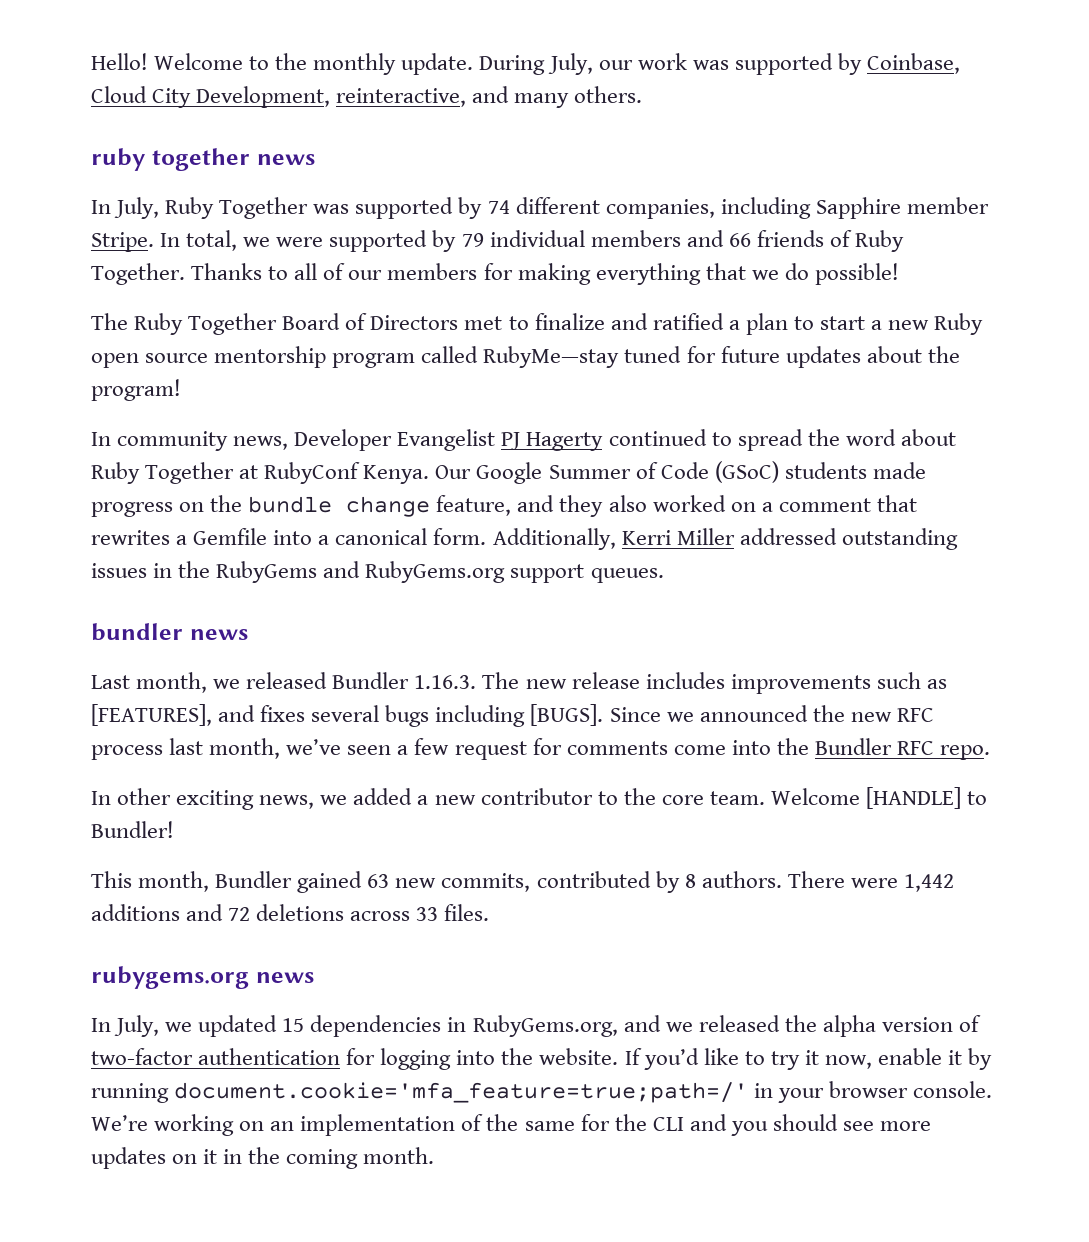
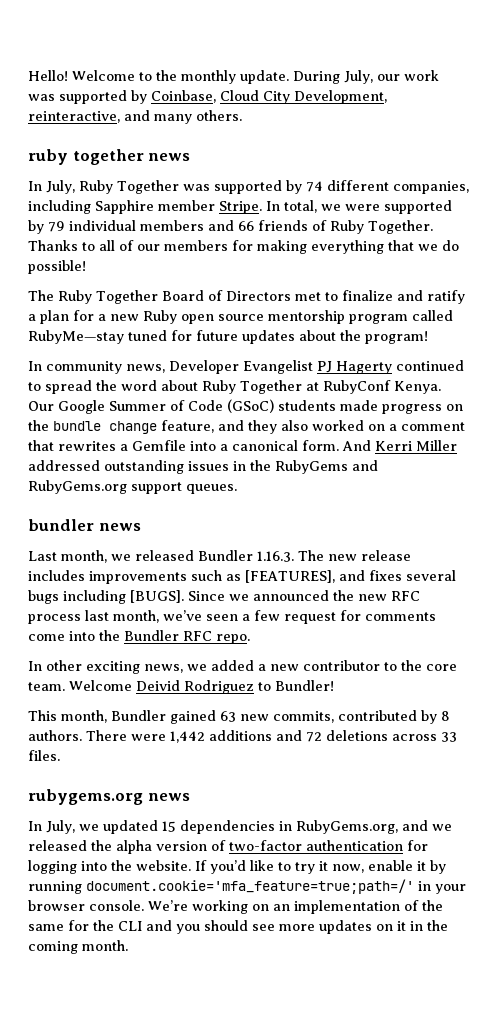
[652,313,724,330] ratified -> [426,290,465,304] ratify
[793,316,866,330] to start -> [73,310,94,321] for
[492,528,616,550] Additionally, -> [342,440,371,451] And
[866,787,962,809] [HANDLE] -> [136,680,254,694] Deivid Rodriguez

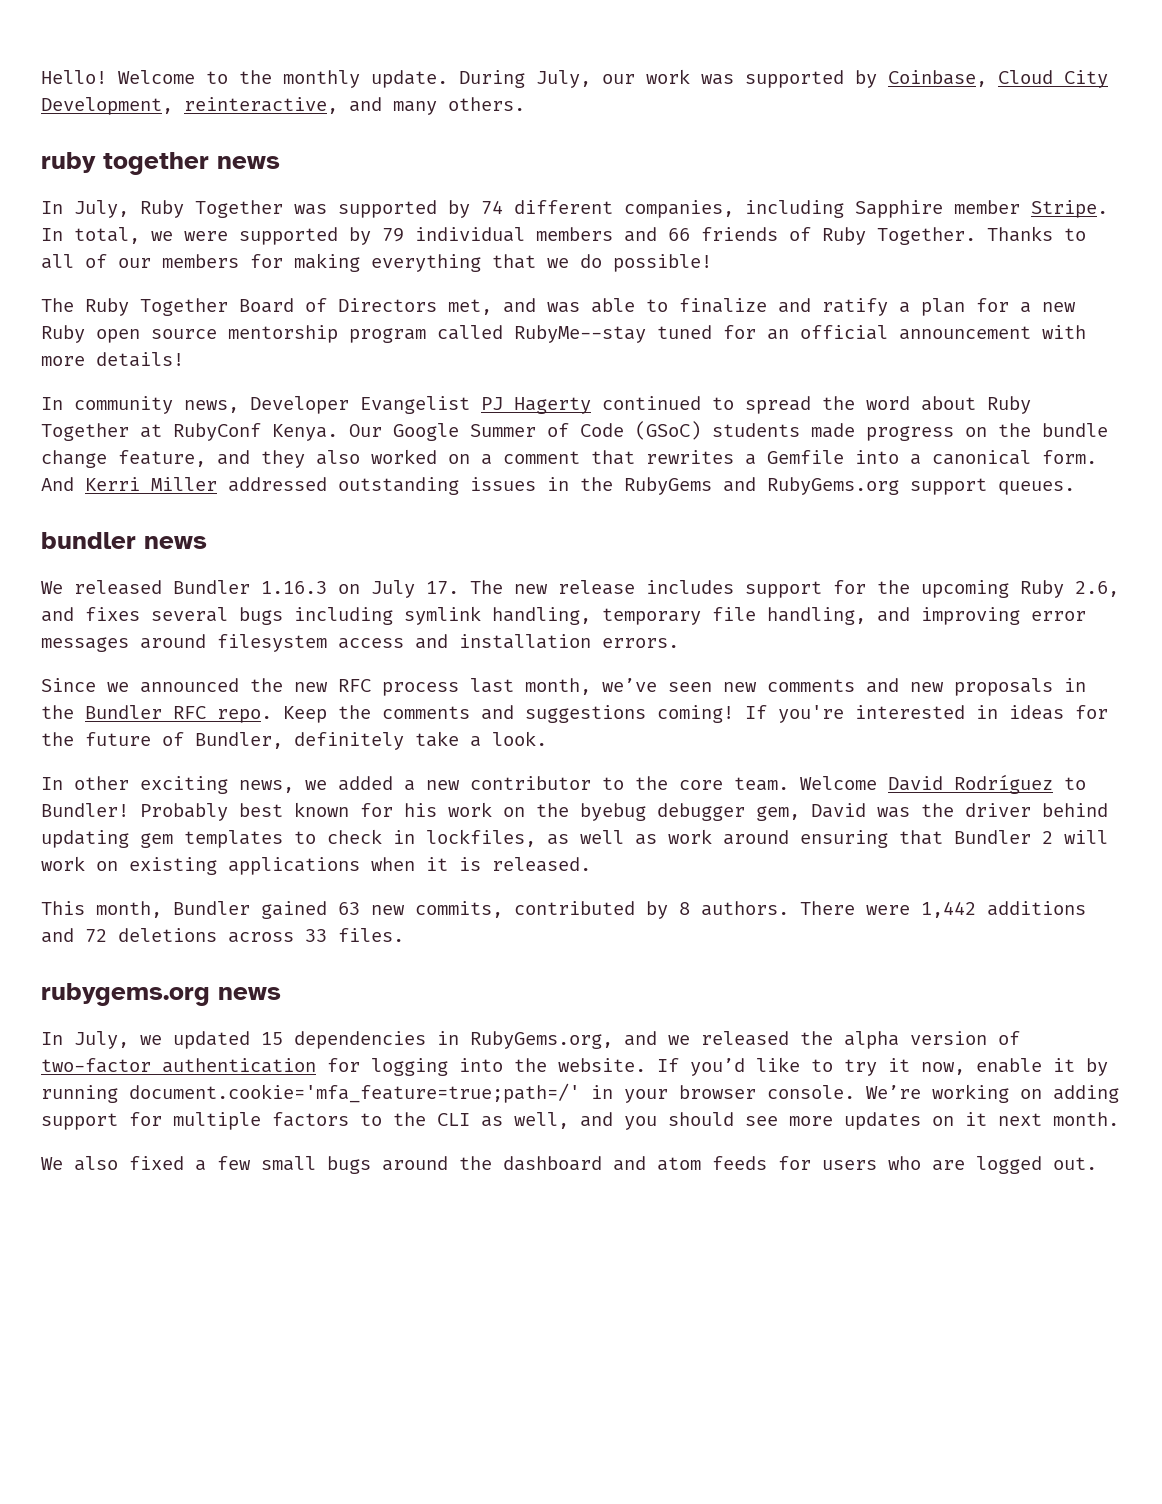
[294,292,321,301] met -> [448,298,635,315] met, and was able
[28,330,124,344] RubyMe—stay -> [514,325,646,343] RubyMe--stay
[196,330,428,344] future updates about the program! -> [767,325,1086,340] [41,352,184,367] an official announcement with more details!
[28,550,411,563] [28,570,335,584] Last month, we released Bundler 1.16.3. The new release includes improvements such as [FEATURES], -> [41,580,1119,598] We released Bundler 1.16.3 on July 17. The new release includes support for the upcoming Ruby 2.6,
[130,590,184,603] [BUGS]. -> [404,606,1086,625] [41,634,679,652] symlink handling, temporary file handling, and improving error messages around filesystem access and installation errors. //
[242,610,436,624] [28,630,250,644] a few request for comments come into the Bundler RFC repo. -> [723,678,1086,696] [41,705,1108,723] [41,731,547,750] new comments and new proposals in the Bundler RFC repo. Keep the comments and suggestions coming! If you're interested in ideas for the future of Bundler, definitely take a look.
[136,680,254,694] Deivid Rodriguez -> [888,774,1053,794] David Rodríguez
(334, 685) none -> [140,802,1108,821] [41,829,1108,848] [41,856,591,875] Probably best known for his work on the byebug debugger gem, David was the driver behind updating gem templates to check in lockfiles, as well as work around ensuring that Bundler 2 will work on existing applications when it is released.
[273,900,443,914] [28,920,142,931] an implementation of the same for the CLI -> [1053,1085,1119,1103] [41,1112,569,1130] adding support for multiple factors to the CLI as well,
[410,920,448,931] [28,940,128,954] in the coming month. -> [998,1112,1119,1126] [41,1156,1097,1174] next month. // We also fixed a few small bugs around the dashboard and atom feeds for users who are logged out.

